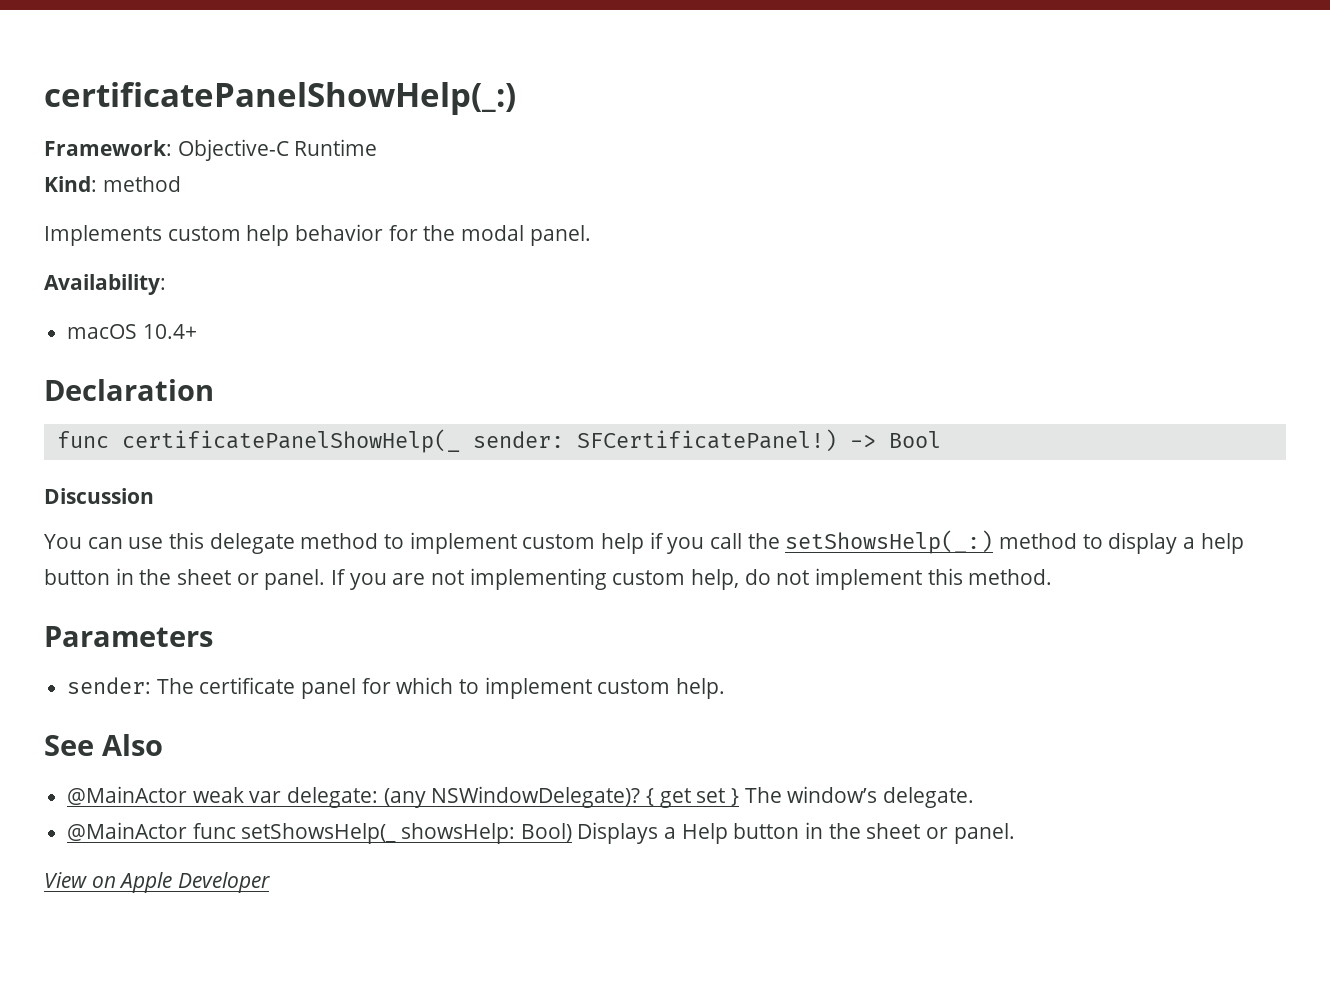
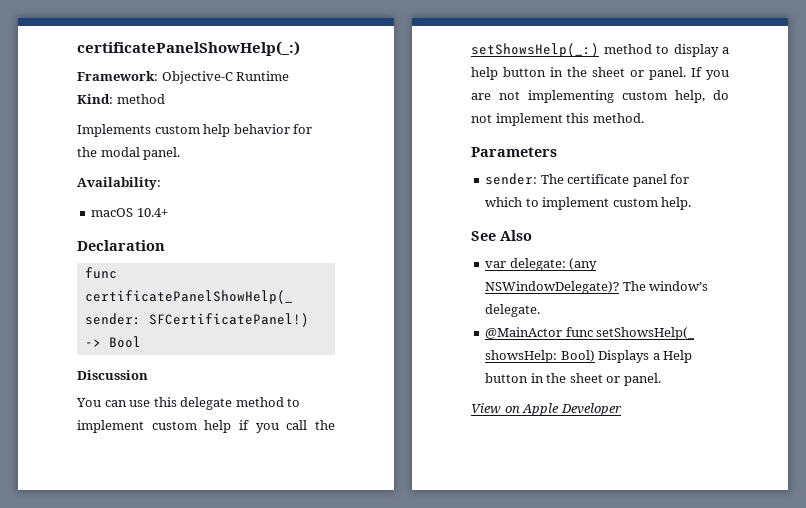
[67,786,244,805] @MainActor weak -> (532, 235) none
[646,788,740,808] { get set } -> (620, 287) none

